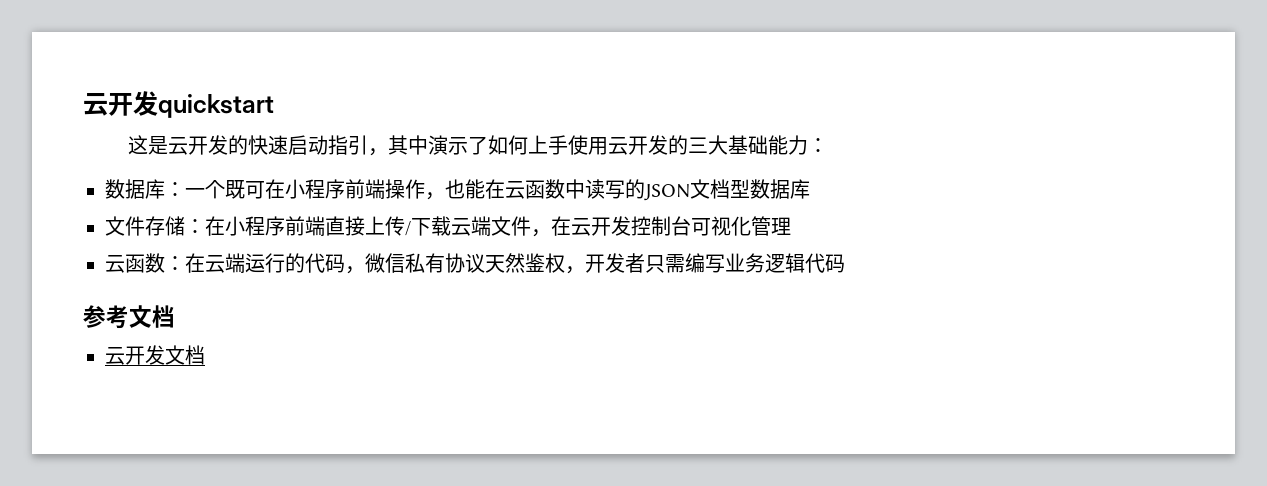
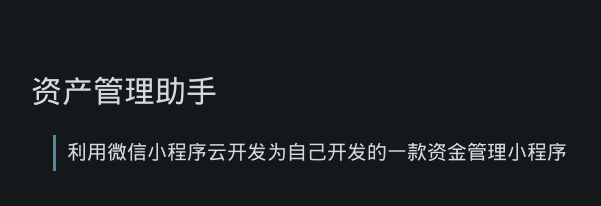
[83,91,274,118] [128,135,829,156] [105,179,810,201] [105,216,791,237] [105,253,845,274] [83,305,175,329] [105,345,205,365] 云开发quickstart // 这是云开发的快速启动指引，其中演示了如何上手使用云开发的三大基础能力： // 数据库：一个既可在小程序前端操作，也能在云函数中读写的JSON文档型数据库 // 文件存储：在小程序前端直接上传/下载云端文件，在云开发控制台可视化管理 // 云函数：在云端运行的代码，微信私有协议天然鉴权，开发者只需编写业务逻辑代码 // 参考文档 // 云开发文档 -> [31,76,217,106] [66,142,567,162] 资产管理助手 // 利用微信小程序云开发为自己开发的一款资金管理小程序

